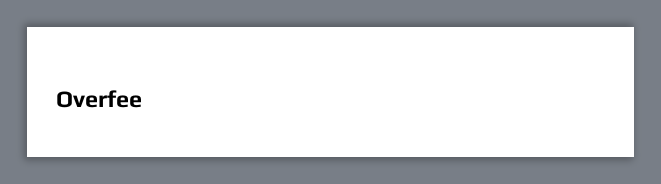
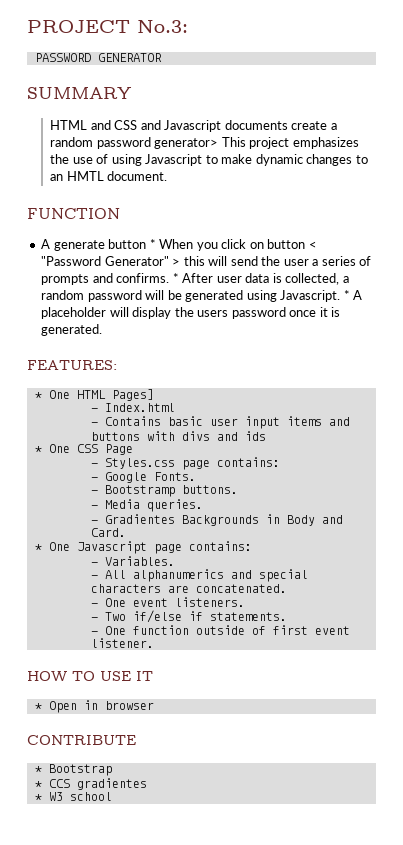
[56,90,142,108] Overfee -> [27,20,188,33] [34,53,162,62] [27,87,132,99] [50,120,337,132] [50,137,359,149] [50,154,368,166] [50,171,168,181] [27,208,120,219] [41,239,317,251] [41,256,372,266] [41,273,349,285] [41,290,363,302] [41,307,341,319] [41,324,103,336] [27,360,117,370] [34,389,154,401] [90,403,175,412] [90,416,350,429] [90,431,266,441] [34,444,133,455] [90,457,280,470] [90,472,196,483] [90,485,238,497] [90,499,203,512] [90,514,343,526] [90,528,126,537] [34,541,252,554] [90,556,175,566] [90,569,308,582] [90,584,287,593] [90,597,245,607] [90,610,287,623] [90,625,350,635] [90,638,154,648] [27,671,153,681] [34,700,154,713] [27,735,136,745] [34,764,112,776] [34,778,147,790] [34,792,112,801] PROJECT No.3: // PASSWORD GENERATOR // SUMMARY // HTML and CSS and Javascript documents create a random password generator> This project emphasizes the use of using Javascript to make dynamic changes to an HMTL document. // FUNCTION // A generate button * When you click on button < "Password Generator" > this will send the user a series of prompts and confirms. * After user data is collected, a random password will be generated using Javascript. * A placeholder will display the users password once it is generated. // FEATURES: // * One HTML Pages] // - Index.html // - Contains basic user input items and buttons with divs and ids // * One CSS Page // - Styles.css page contains: // - Google Fonts. // - Bootstramp buttons. // - Media queries. // - Gradientes Backgrounds in Body and Card. // * One Javascript page contains: // - Variables. // - All alphanumerics and special characters are concatenated. // - One event listeners. // - Two if/else if statements. // - One function outside of first event listener. // HOW TO USE IT // * Open in browser // CONTRIBUTE // * Bootstrap // * CCS gradientes // * W3 school

